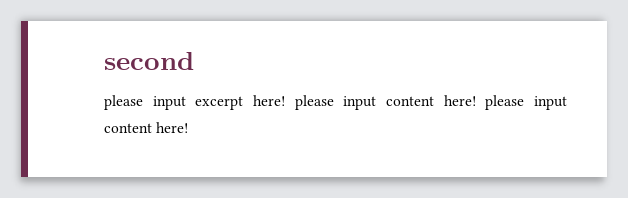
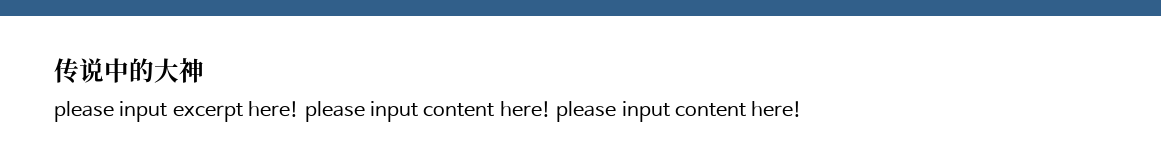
[104,52,194,70] second -> [54,58,204,84] 传说中的大神

